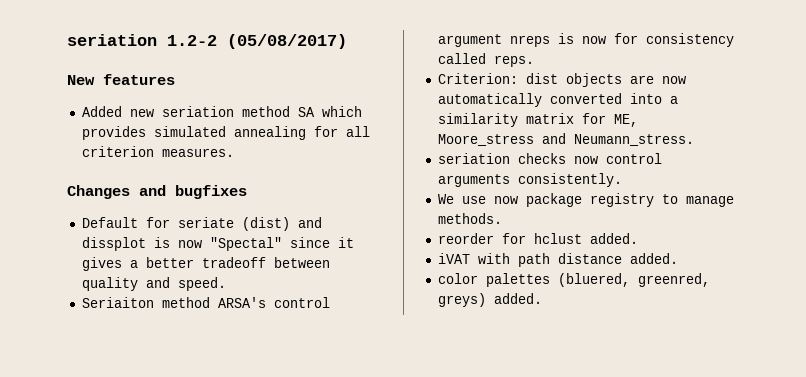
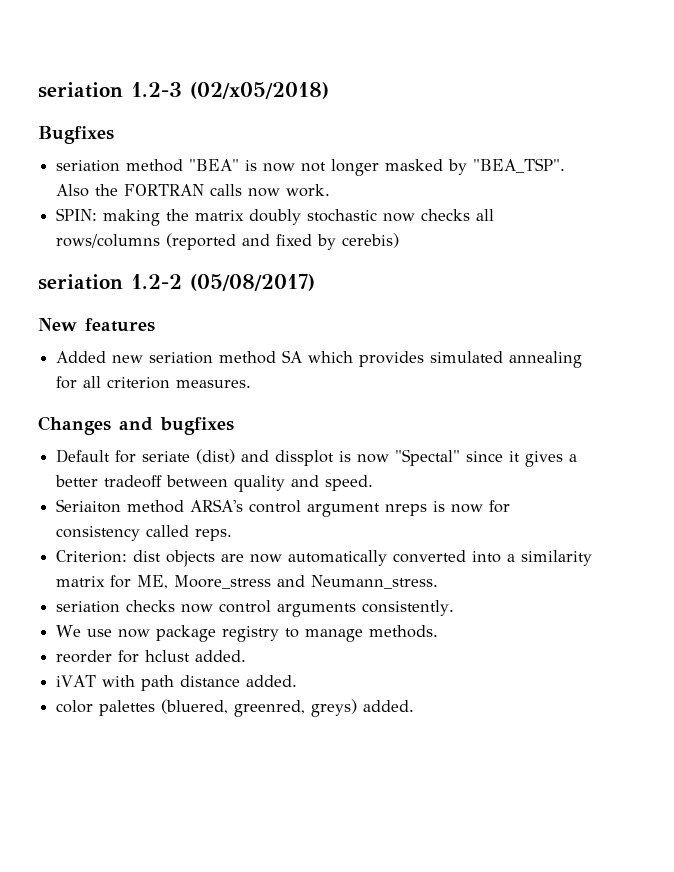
[67,34,157,46] seriation -> [38,82,329,99] [38,126,114,144] [56,158,566,176] [56,184,331,197] [56,208,495,226] [56,233,400,250] [38,274,123,290] seriation 1.2-3 (02/x05/2018) // Bugfixes // seriation method "BEA" is now not longer masked by "BEA_TSP". Also the FORTRAN calls now work. // SPIN: making the matrix doubly stochastic now checks all rows/columns (reported and fixed by cerebis) // seriation

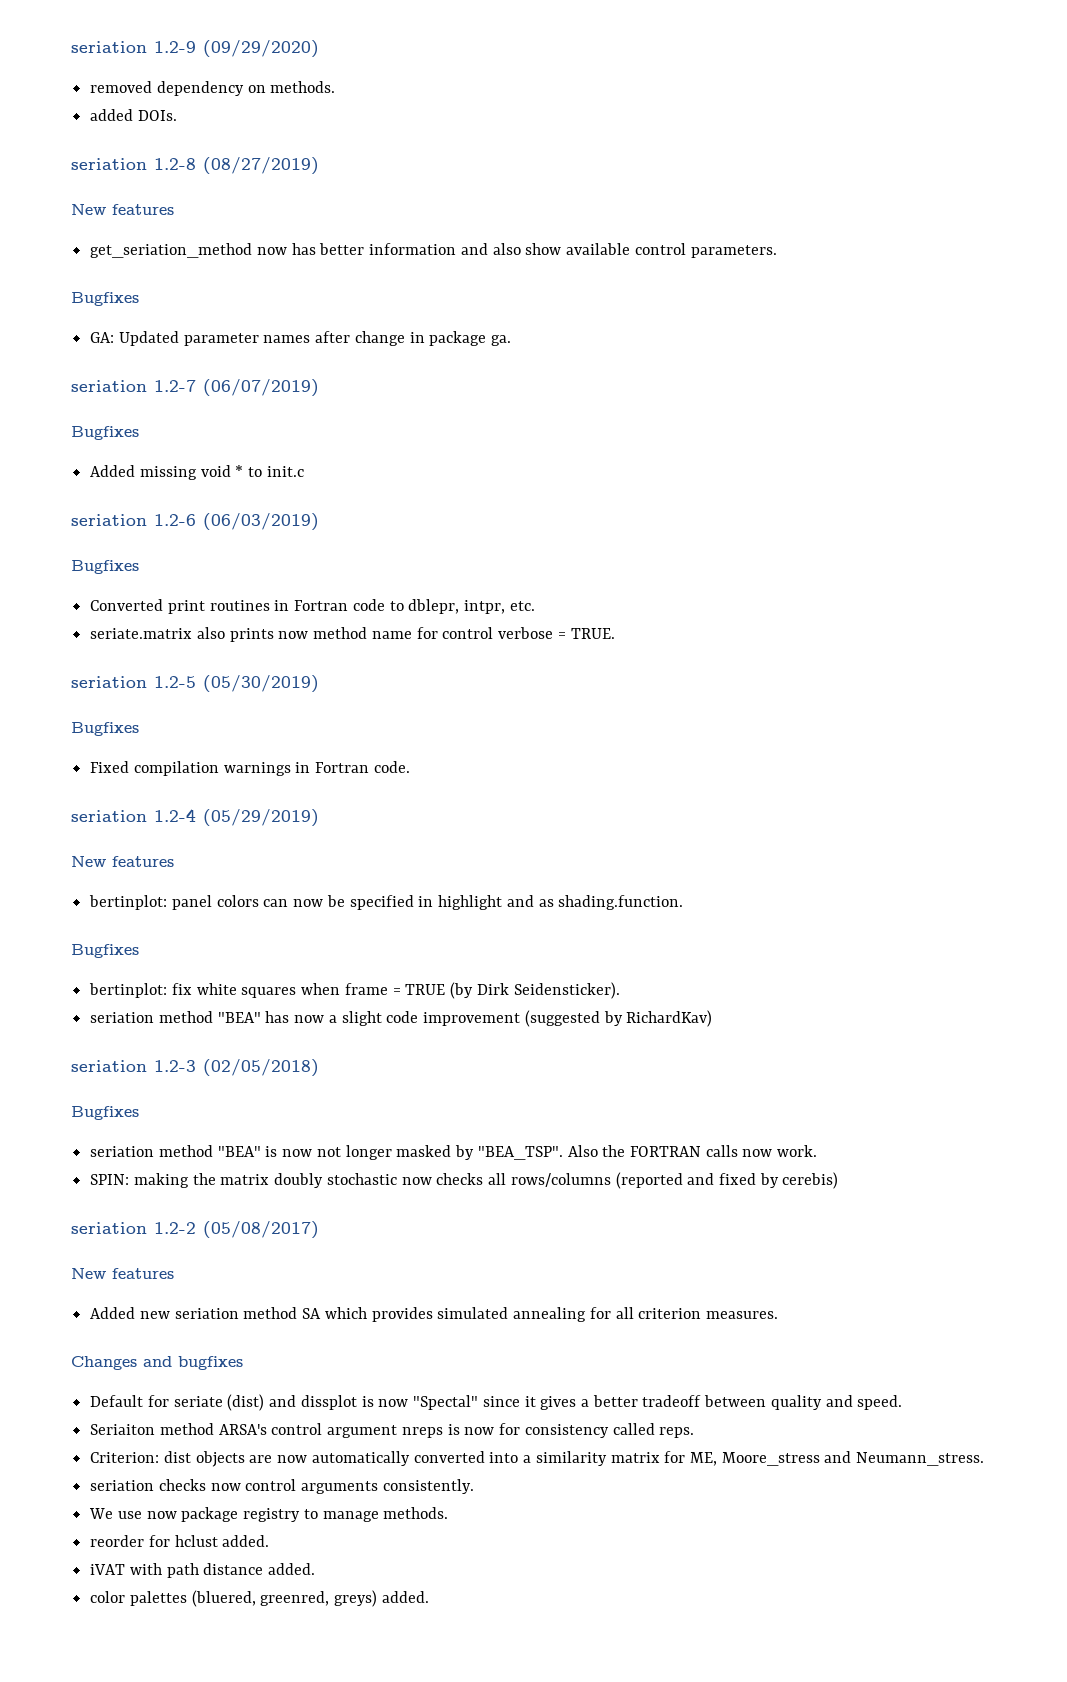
[38,82,329,99] seriation 1.2-3 (02/x05/2018) -> [71,40,319,58] [90,81,336,96] [90,109,177,121] [71,157,319,175] [71,204,174,215] [90,243,777,258] [71,292,139,306] [90,331,512,346] [71,379,319,397] [71,426,139,440] [90,465,304,480] [71,513,319,531] [71,560,139,574] [90,599,535,614] [90,627,615,642] [71,675,319,693] [71,722,139,736] [90,761,410,776] [71,809,319,827] [71,856,174,867] [89,895,684,910] [71,944,139,958] [89,982,620,999] [90,1010,713,1027] [71,1059,319,1077] seriation 1.2-9 (09/29/2020) // removed dependency on methods. // added DOIs. // seriation 1.2-8 (08/27/2019) // New features // get_seriation_method now has better information and also show available control parameters. // Bugfixes // GA: Updated parameter names after change in package ga. // seriation 1.2-7 (06/07/2019) // Bugfixes // Added missing void * to init.c // seriation 1.2-6 (06/03/2019) // Bugfixes // Converted print routines in Fortran code to dblepr, intpr, etc. // seriate.matrix also prints now method name for control verbose = TRUE. // seriation 1.2-5 (05/30/2019) // Bugfixes // Fixed compilation warnings in Fortran code. // seriation 1.2-4 (05/29/2019) // New features // bertinplot: panel colors can now be specified in highlight and as shading.function. // Bugfixes // bertinplot: fix white squares when frame = TRUE (by Dirk Seidensticker). // seriation method "BEA" has now a slight code improvement (suggested by RichardKav) // seriation 1.2-3 (02/05/2018)

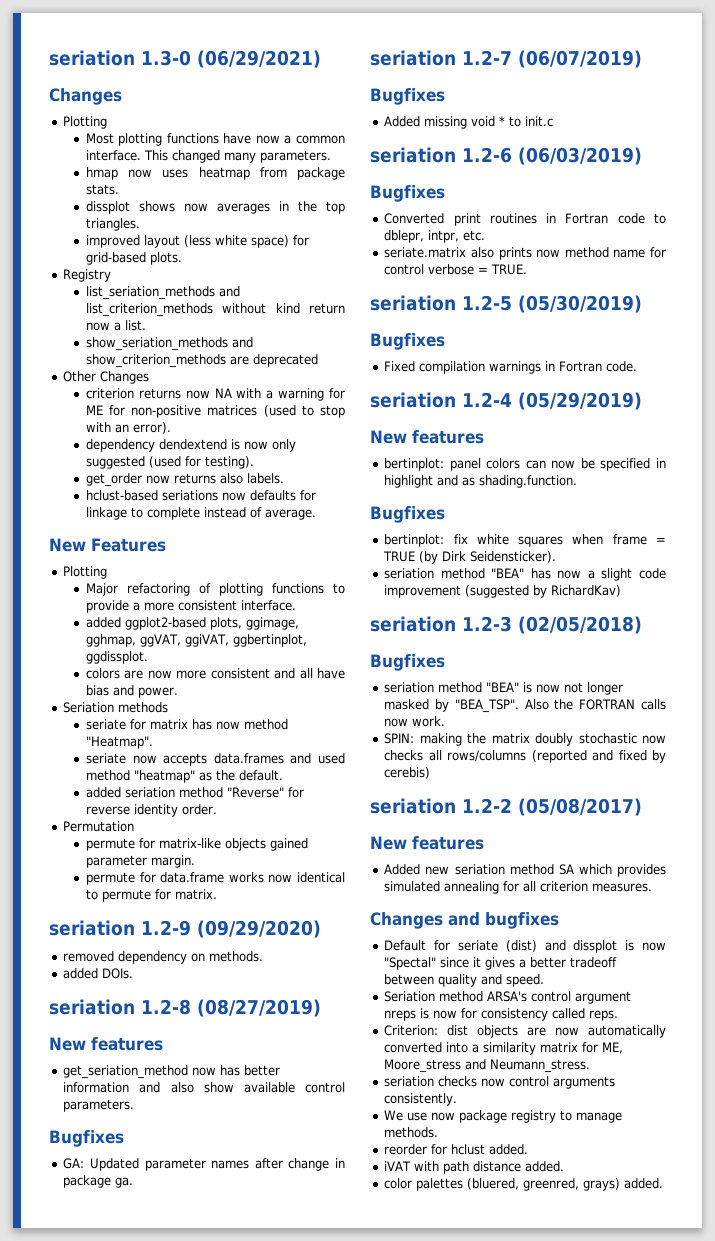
[71,41,147,53] seriation -> [49,50,321,68] [49,88,122,105] [63,116,108,129] [85,133,345,146] [85,150,331,163] [85,167,345,180] [85,184,119,195] [85,201,345,214] [85,218,140,231] [85,235,309,248] [85,252,182,265] [63,269,112,282] [85,286,240,300] [85,303,345,317] [85,320,146,331] [85,337,253,351] [85,354,318,368] [63,371,150,384] [85,388,345,401] [85,405,345,418] [85,422,171,434] [85,439,296,452] [85,456,254,469] [85,473,284,487] [85,490,316,501] [85,507,316,520] [49,538,166,552] [63,566,108,579] [85,583,345,596] [85,600,296,613] [85,617,299,630] [85,634,307,647] [85,651,148,664] [85,668,345,679] [85,685,178,698] [63,702,169,713] [85,719,288,730] [85,736,153,749] [85,753,345,766] [85,770,283,783] [85,787,304,798] [85,804,217,817] [63,821,135,832] [85,838,308,851] [85,855,195,868] [85,872,345,885] [85,889,217,902] [49,920,135,936] seriation 1.3-0 (06/29/2021) // Changes // Plotting // Most plotting functions have now a common interface. This changed many parameters. // hmap now uses heatmap from package stats. // dissplot shows now averages in the top triangles. // improved layout (less white space) for grid-based plots. // Registry // list_seriation_methods and list_criterion_methods without kind return now a list. // show_seriation_methods and show_criterion_methods are deprecated // Other Changes // criterion returns now NA with a warning for ME for non-positive matrices (used to stop with an error). // dependency dendextend is now only suggested (used for testing). // get_order now returns also labels. // hclust-based seriations now defaults for linkage to complete instead of average. // New Features // Plotting // Major refactoring of plotting functions to provide a more consistent interface. // added ggplot2-based plots, ggimage, gghmap, ggVAT, ggiVAT, ggbertinplot, ggdissplot. // colors are now more consistent and all have bias and power. // Seriation methods // seriate for matrix has now method "Heatmap". // seriate now accepts data.frames and used method "heatmap" as the default. // added seriation method "Reverse" for reverse identity order. // Permutation // permute for matrix-like objects gained parameter margin. // permute for data.frame works now identical to permute for matrix. // seriation
[90,1424,156,1435] Seriaiton -> [384,991,436,1002] Seriation
[334,1590,378,1607] greys) -> [583,1178,621,1191] grays)

